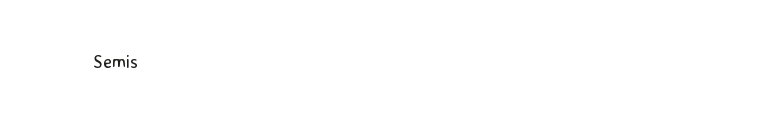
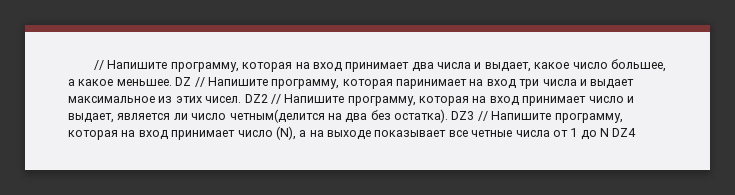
[93,55,138,68] Semis -> [94,59,666,72] [68,77,635,89] [68,94,634,106] [68,109,623,123] [68,126,637,140] // Напишите программу, которая на вход принимает два числа и выдает, какое число большее, а какое меньшее. DZ // Напишите программу, которая паринимает на вход три числа и выдает максимальное из этих чисел. DZ2 // Напишите программу, которая на вход принимает число и выдает, является ли число четным(делится на два без остатка). DZ3 // Напишите программу, которая на вход принимает число (N), а на выходе показывает все четные числа от 1 до N DZ4

